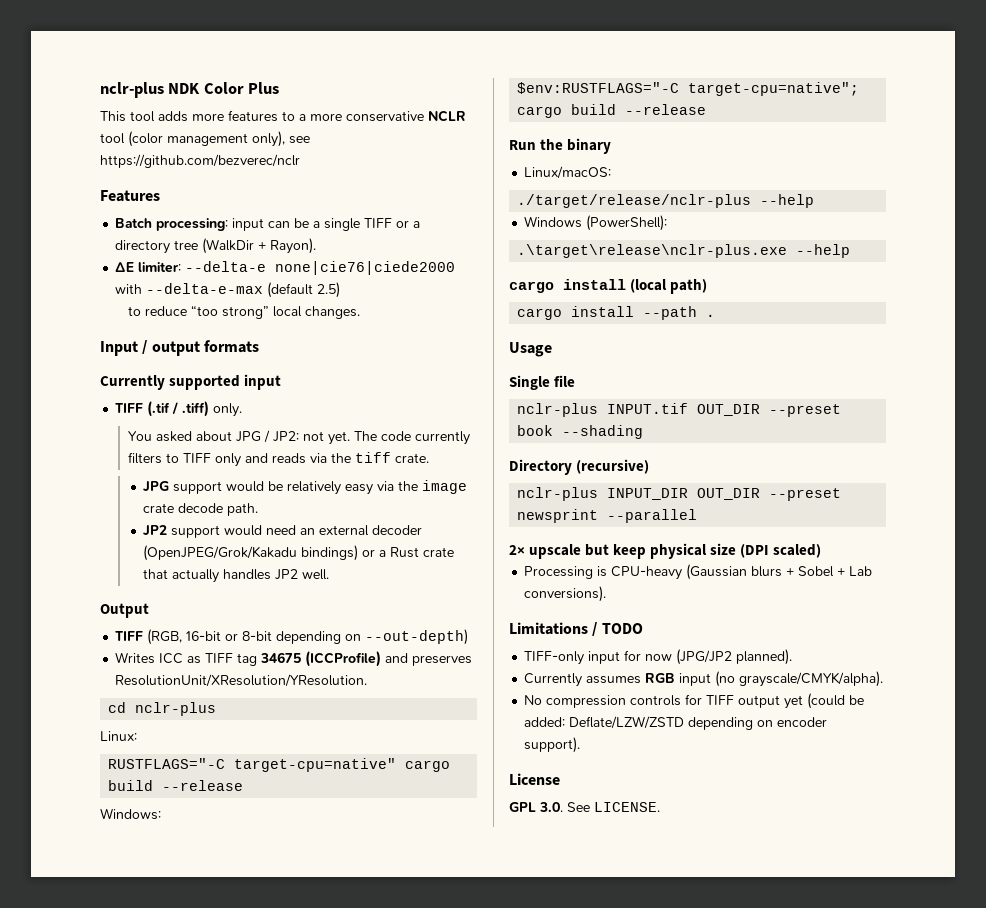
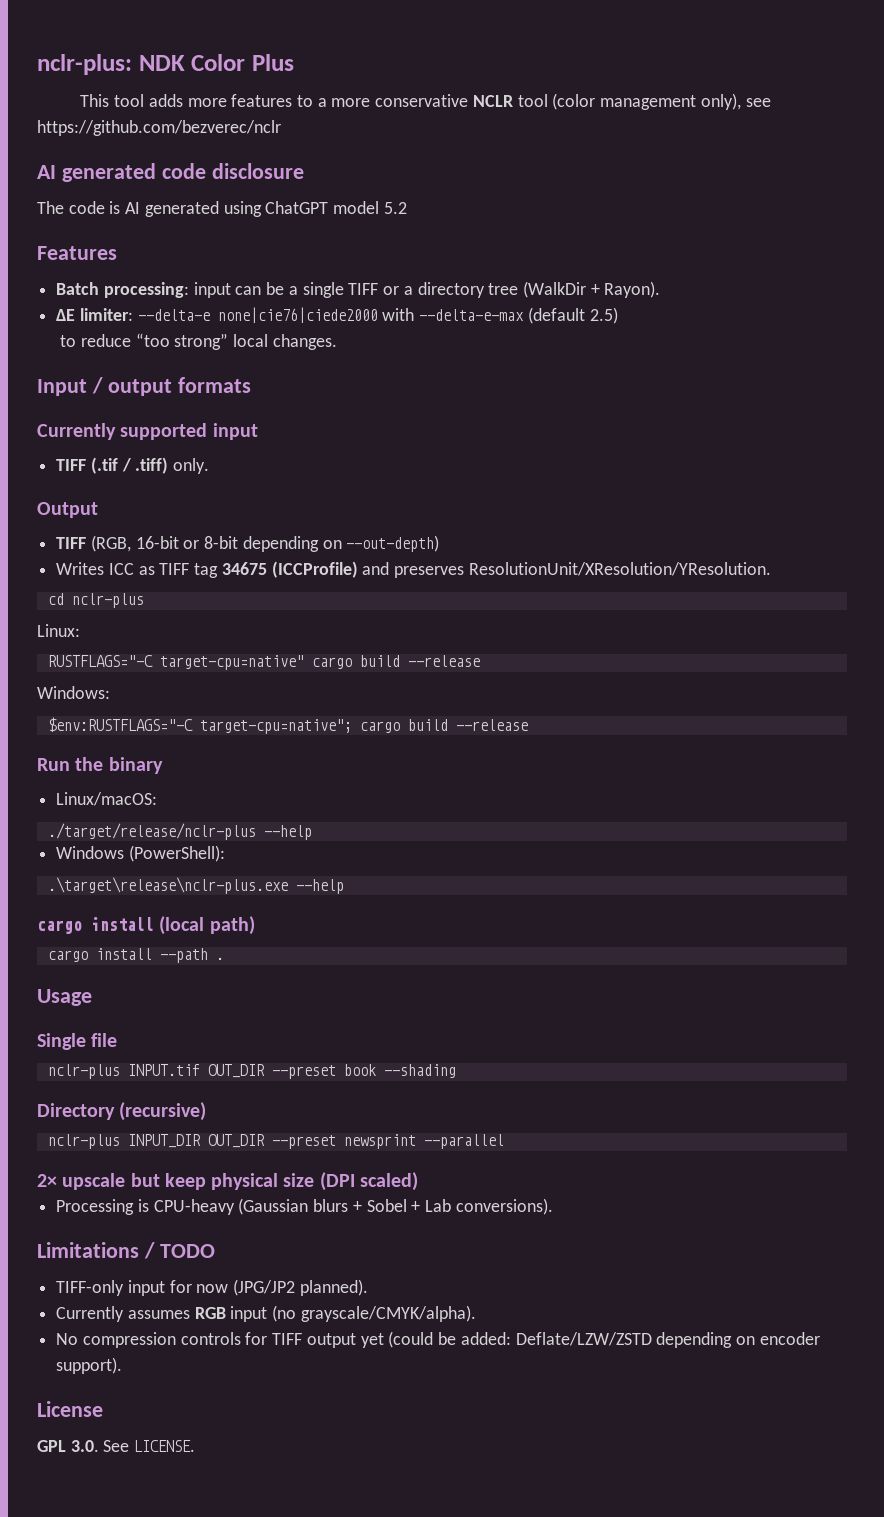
[100,82,164,98] nclr-plus -> [37,54,132,75] nclr-plus:
(300, 161) none -> [37,163,304,182] [37,201,407,217] // AI generated code disclosure // The code is AI generated using ChatGPT model 5.2
[127,430,470,445] [127,452,429,467] [143,480,468,495] [143,503,259,516] [143,525,423,538] [143,545,455,561] [143,569,330,583] // You asked about JPG / JP2: not yet. The code currently filters to TIFF only and reads via the tiff crate. // JPG support would be relatively easy via the image crate decode path. // JP2 support would need an external decoder (OpenJPEG/Grok/Kakadu bindings) or a Rust crate that actually handles JP2 well. -> (210, 466) none

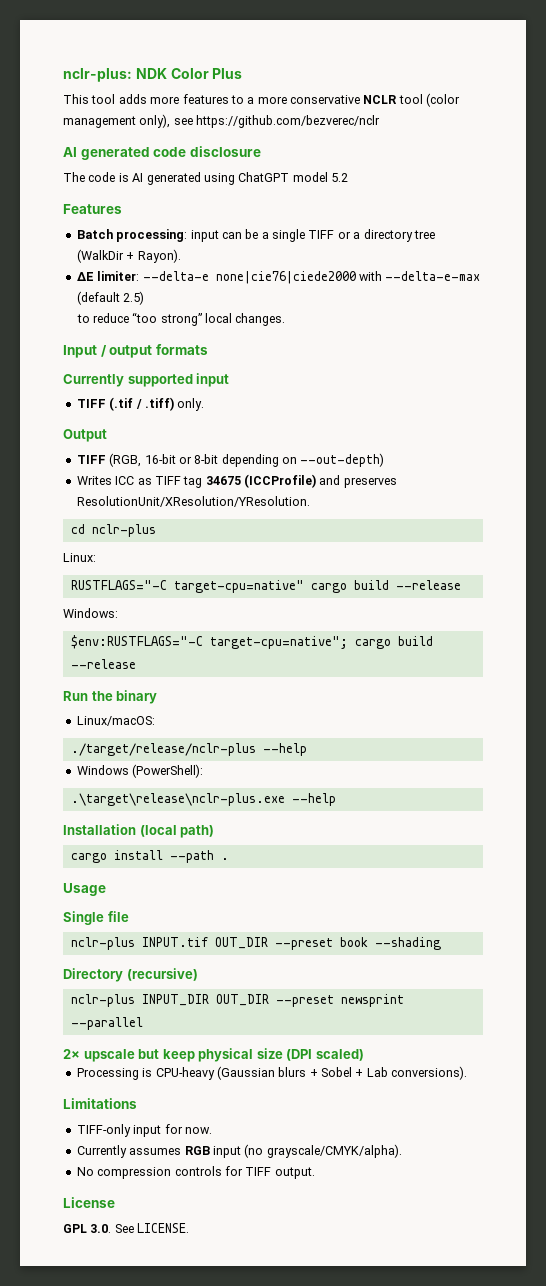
[37,917,154,934] cargo install -> [63,824,136,835] Installation
[143,1242,215,1259] / TODO -> (137, 1103) none
[196,1279,368,1296] now (JPG/JP2 planned). -> [184,1127,212,1134] now.
[306,1331,820,1348] [56,1357,123,1374] output yet (could be added: Deflate/LZW/ZSTD depending on encoder support). -> [274,1167,315,1179] output.

